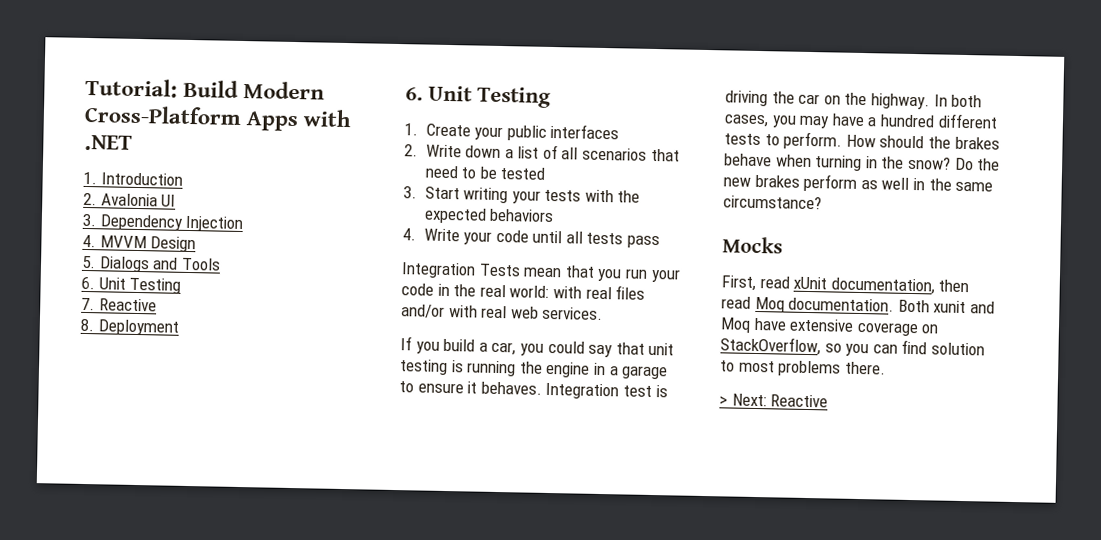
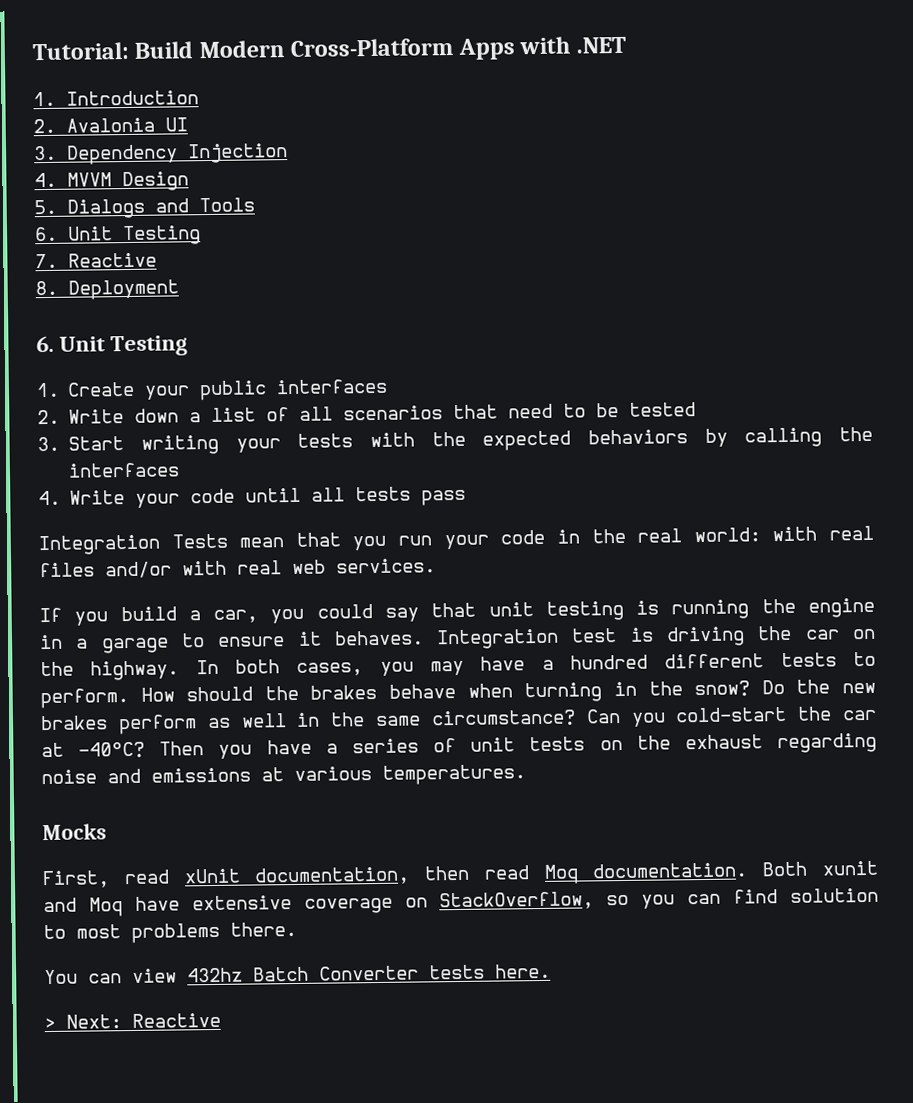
(555, 215) none -> [704,426,873,448] [68,462,181,478] by calling the interfaces
(822, 202) none -> [585,706,878,727] [41,732,877,759] [41,764,526,785] Can you cold-start the car at -40°C? Then you have a series of unit tests on the exhaust regarding noise and emissions at various temperatures.
(886, 368) none -> [44,963,551,985] // You can view 432hz Batch Converter tests here.

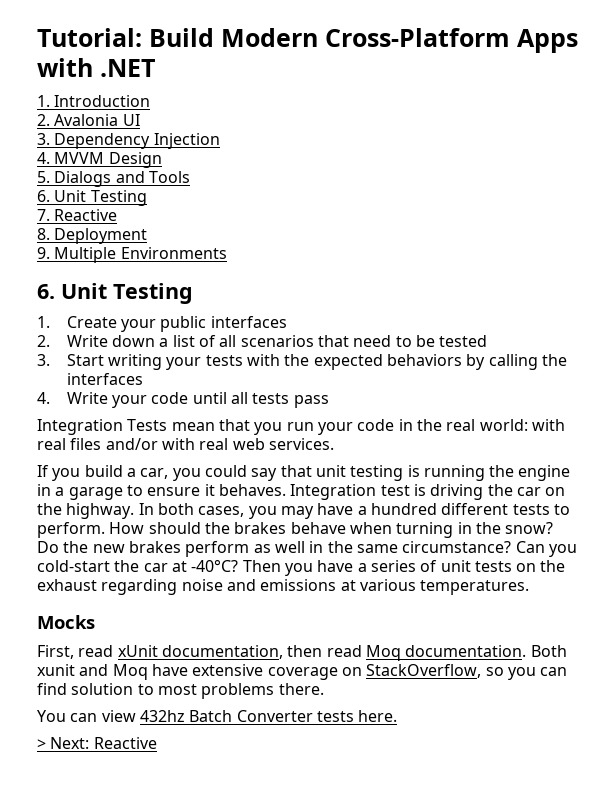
(179, 289) none -> [37,247,227,263] // 9. Multiple Environments

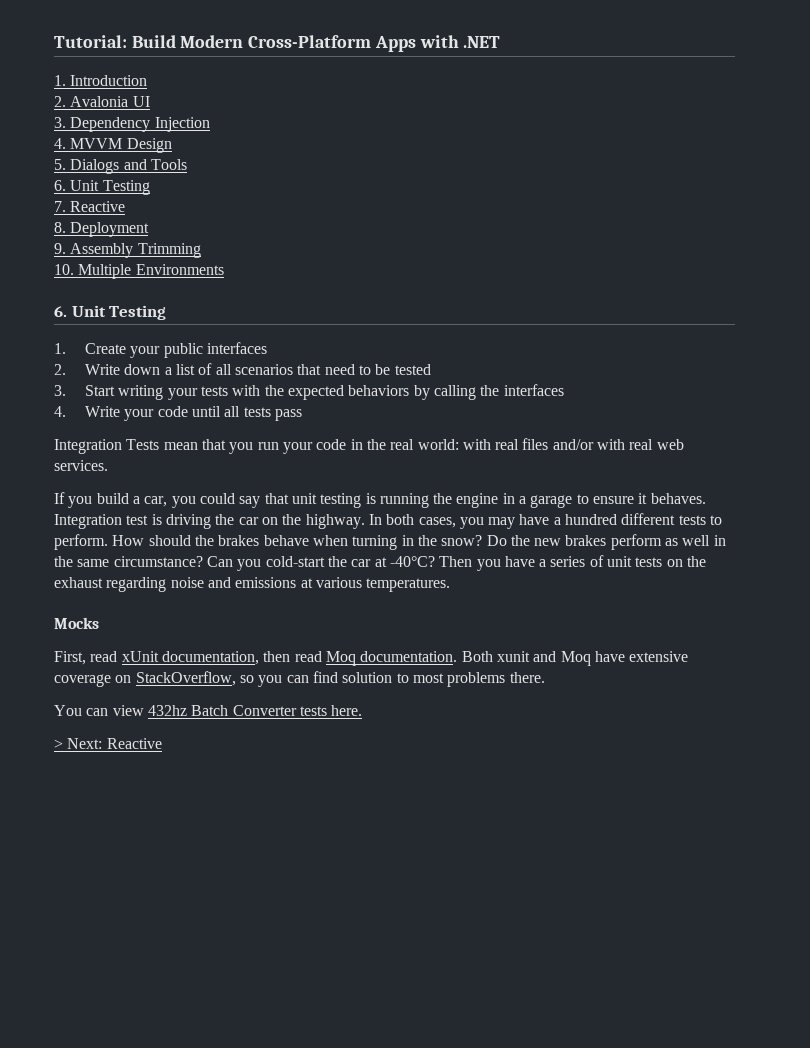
(50, 253) none -> [70,243,201,258] [54,264,74,275] Assembly Trimming // 10.

